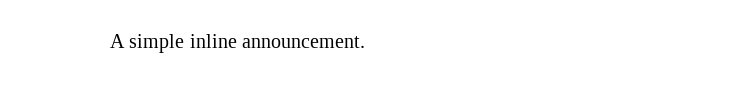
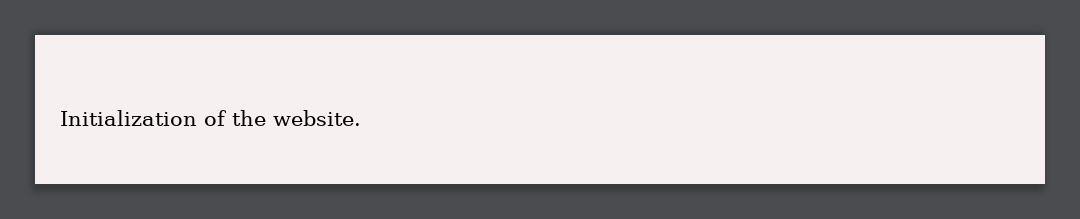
[110,34,366,53] A simple inline announcement. -> [60,110,361,126] Initialization of the website.

